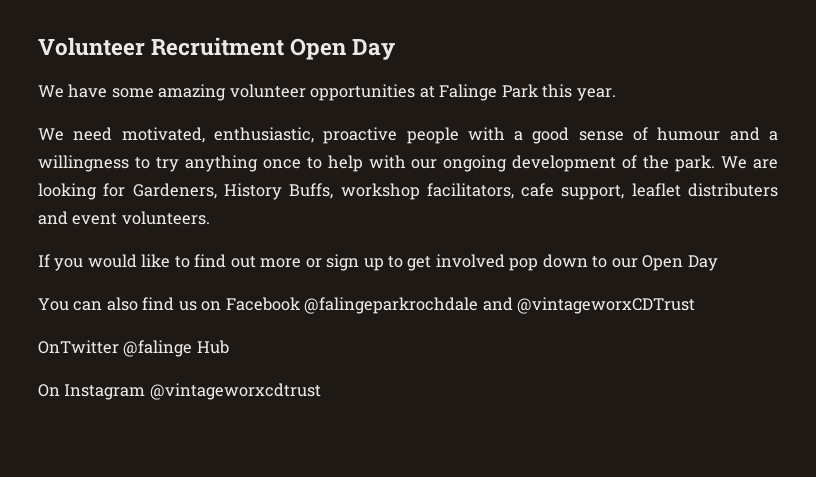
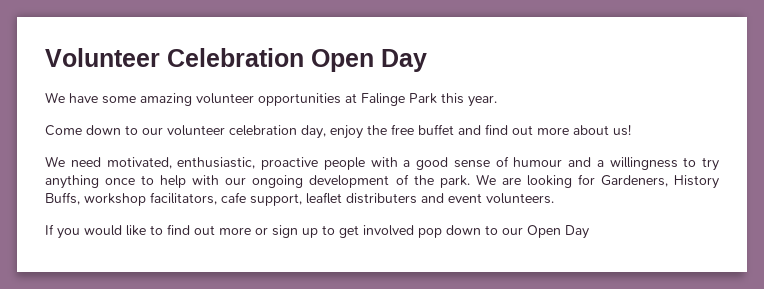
[151,37,285,56] Recruitment -> [167,48,304,67] Celebration
(616, 94) none -> [45,124,631,139] // Come down to our volunteer celebration day, enjoy the free buffet and find out more about us!
[38,297,696,314] [38,340,229,357] [38,383,321,400] // You can also find us on Facebook @falingeparkrochdale and @vintageworxCDTrust // OnTwitter @falinge Hub // On Instagram @vintageworxcdtrust -> (589, 232) none

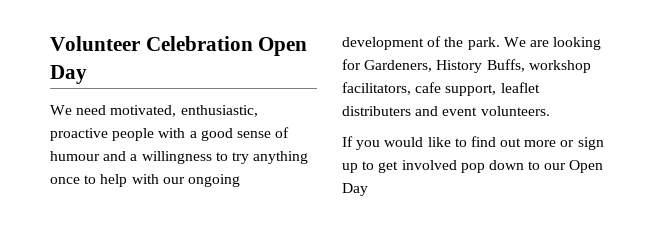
[45,92,497,107] [45,124,631,139] // We have some amazing volunteer opportunities at Falinge Park this year. // Come down to our volunteer celebration day, enjoy the free buffet and find out more about us! -> (87, 74) none

